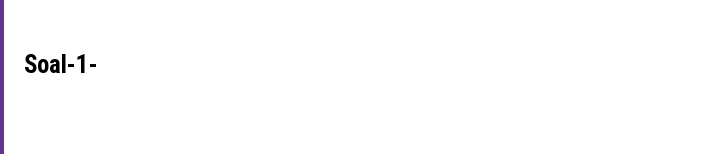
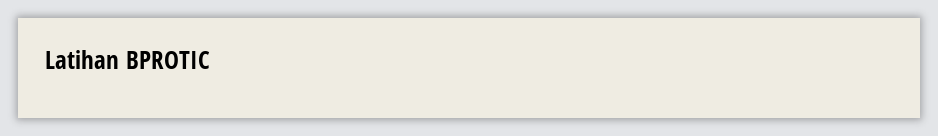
[24,54,98,73] Soal-1- -> [45,50,210,69] Latihan BPROTIC

